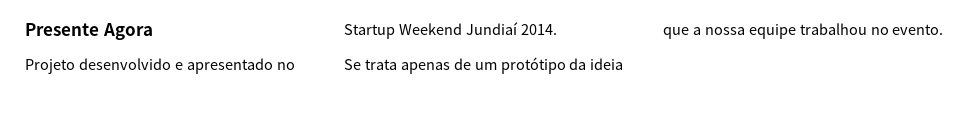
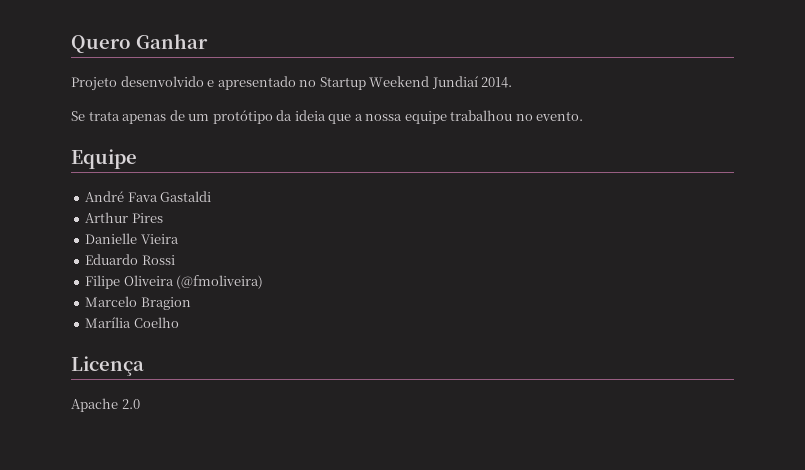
[25,23,153,40] Presente Agora -> [71,34,208,53] Quero Ganhar
(944, 29) none -> [71,149,137,169] [85,191,212,202] [85,212,163,223] [85,233,179,244] [85,254,175,265] [85,275,264,289] [85,296,191,310] [85,317,179,328] [71,356,144,376] [71,398,140,412] // Equipe // André Fava Gastaldi // Arthur Pires // Danielle Vieira // Eduardo Rossi // Filipe Oliveira (@fmoliveira) // Marcelo Bragion // Marília Coelho // Licença // Apache 2.0

